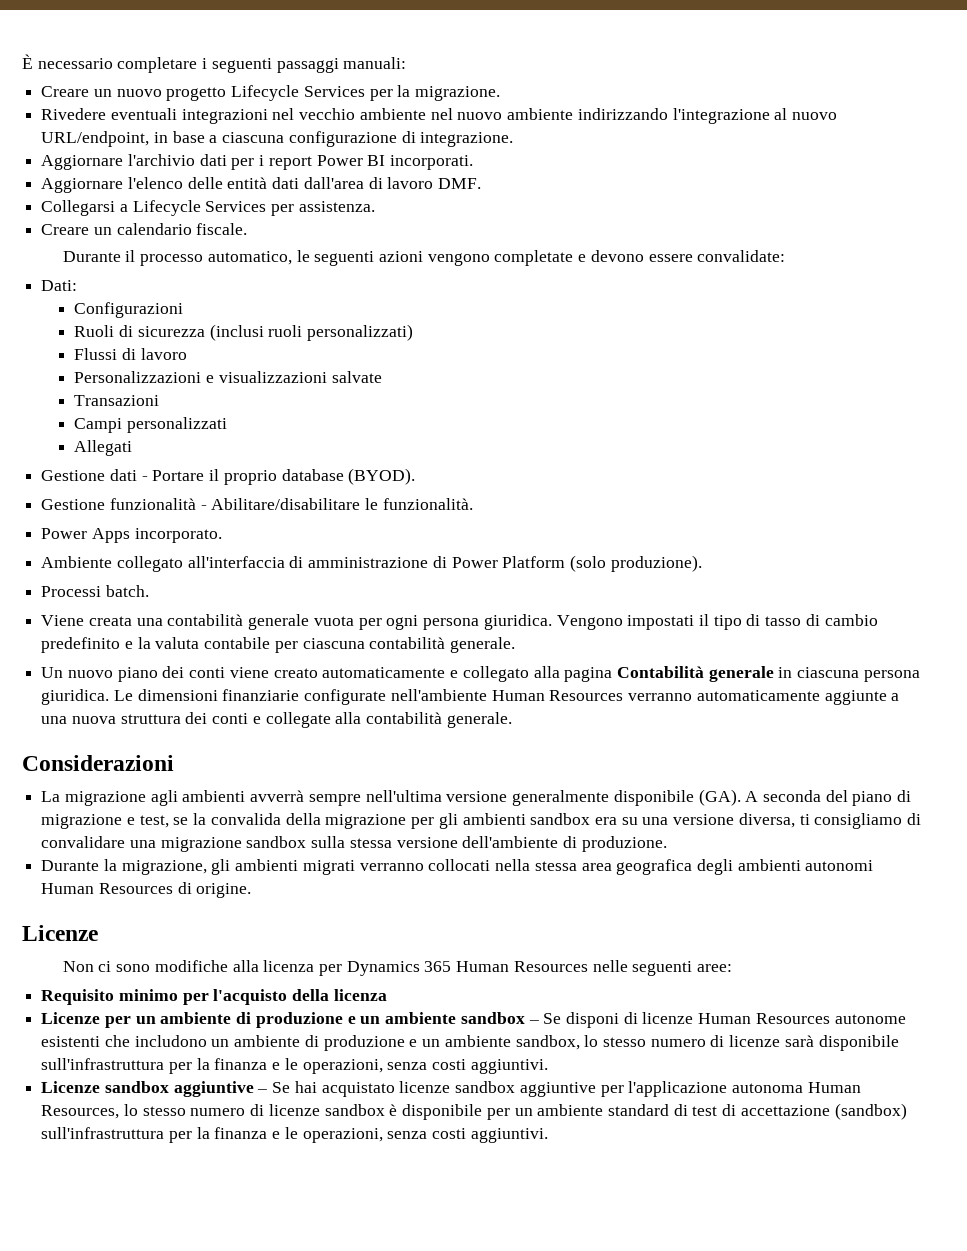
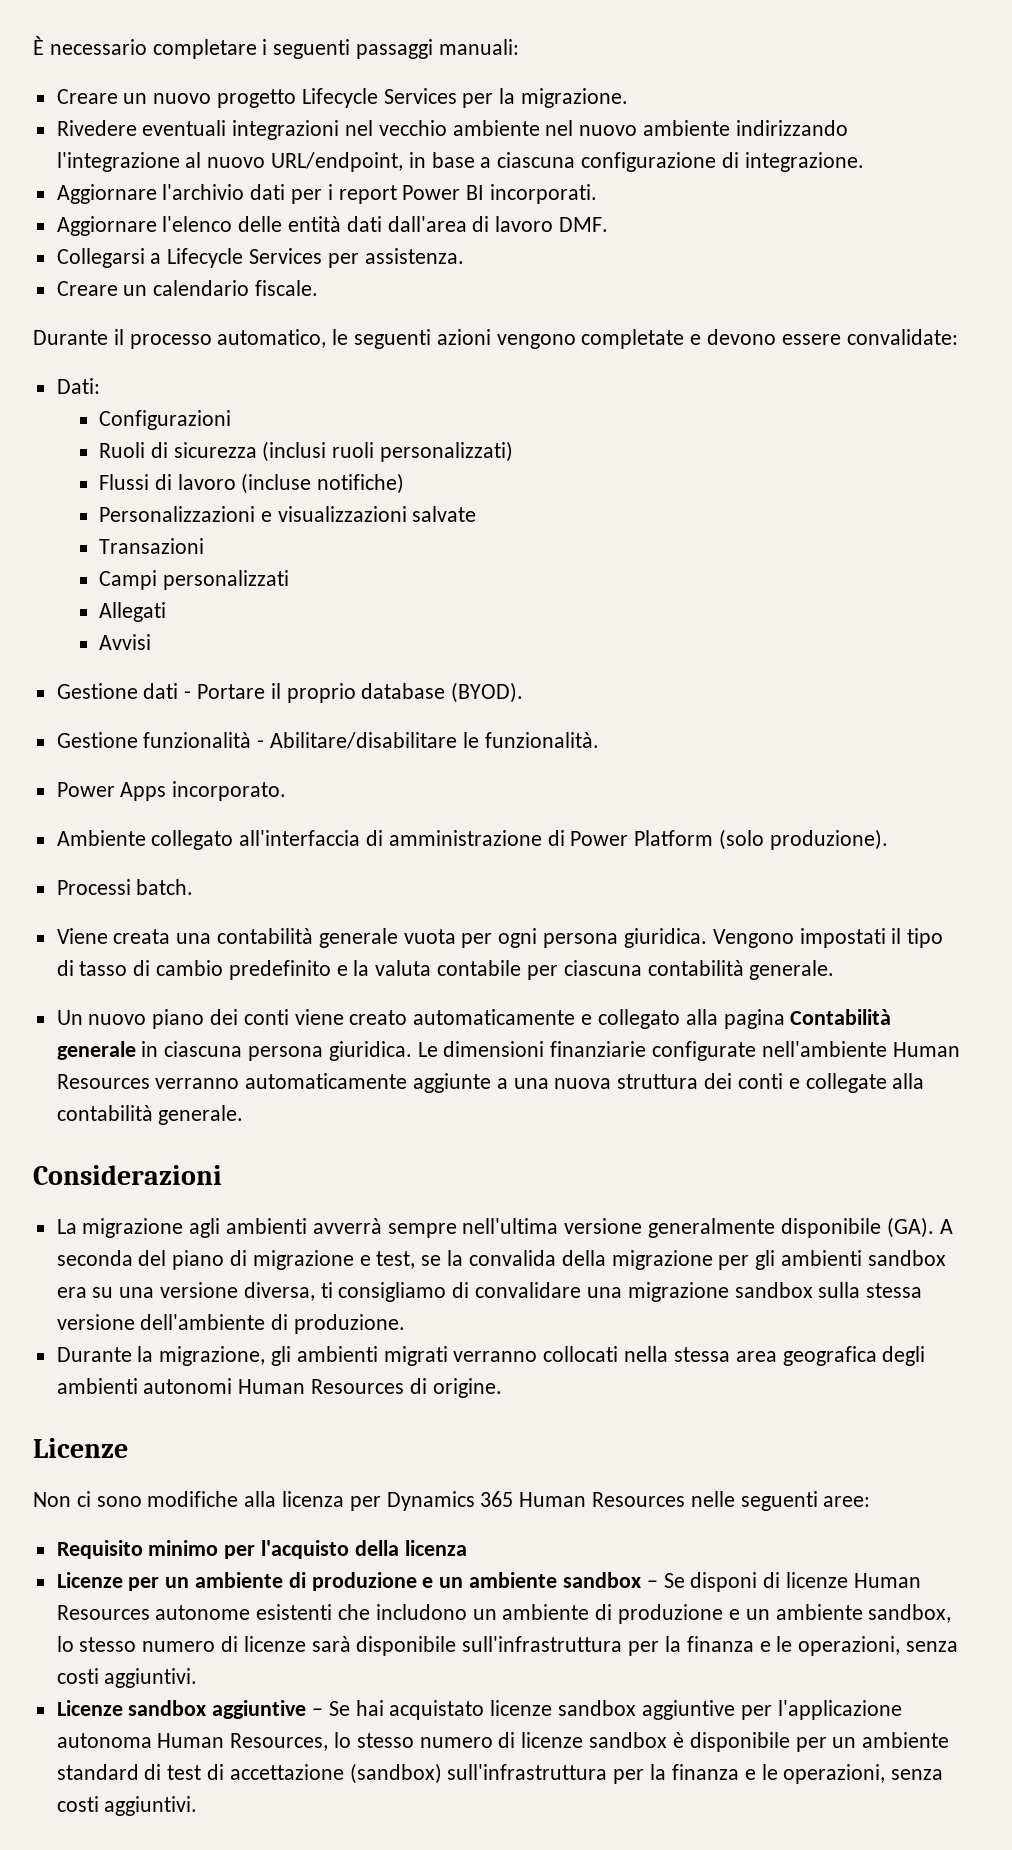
(187, 354) none -> [241,473,405,494] (incluse notifiche)
(133, 448) none -> [99,634,152,650] // Avvisi

